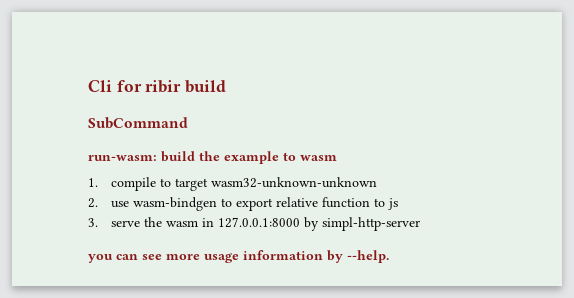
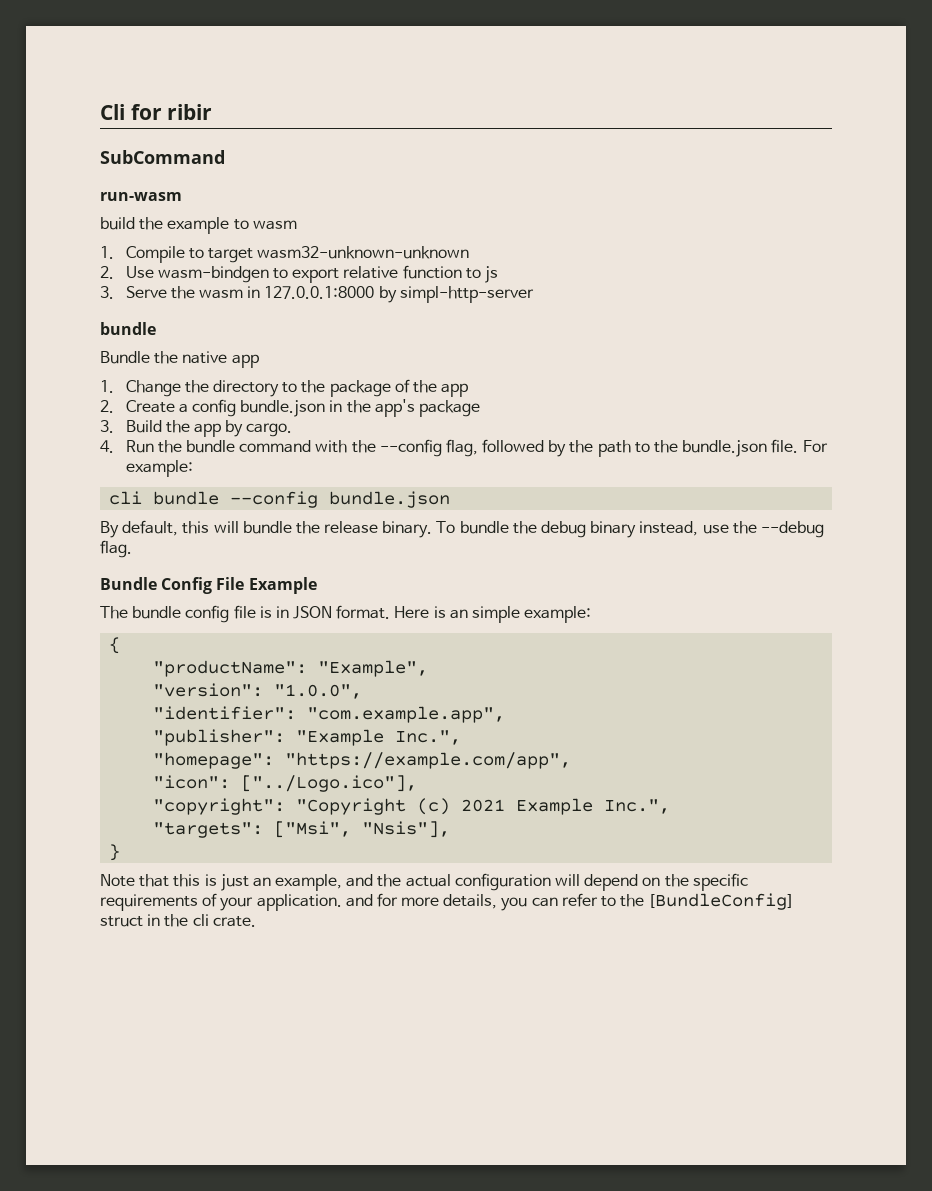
[185,80,227,93] build -> (213, 112) none
[88,155,157,161] run-wasm: -> [100,192,182,201] run-wasm //
[111,177,157,191] compile -> [125,246,185,263] Compile
[111,201,130,208] use -> [125,266,154,278] Use
[111,220,141,227] serve -> [125,286,167,298] Serve
[88,250,389,263] you can see more usage information by --help. -> [100,322,156,335] [100,351,259,368] [100,379,469,397] [100,399,480,417] [100,420,293,437] [100,439,828,457] [125,460,193,477] [109,491,451,508] [100,520,824,538] [100,540,132,558] [100,577,317,594] [100,605,592,623] [109,637,121,654] [153,660,429,677] [153,683,363,699] [153,706,506,723] [153,729,462,746] [153,752,572,769] [153,775,418,792] [153,798,671,815] [153,821,451,838] [109,844,121,861] [100,873,748,891] [100,893,795,911] [100,914,256,927] bundle // Bundle the native app // 1. Change the directory to the package of the app // 2. Create a config bundle.json in the app's package // 3. Build the app by cargo. // 4. Run the bundle command with the --config flag, followed by the path to the bundle.json file. For example: // cli bundle --config bundle.json // By default, this will bundle the release binary. To bundle the debug binary instead, use the --debug flag. // Bundle Config File Example // The bundle config file is in JSON format. Here is an simple example: // { // "productName": "Example", // "version": "1.0.0", // "identifier": "com.example.app", // "publisher": "Example Inc.", // "homepage": "https://example.com/app", // "icon": ["../Logo.ico"], // "copyright": "Copyright (c) 2021 Example Inc.", // "targets": ["Msi", "Nsis"], // } // Note that this is just an example, and the actual configuration will depend on the specific requirements of your application. and for more details, you can refer to the [BundleConfig] struct in the cli crate.

